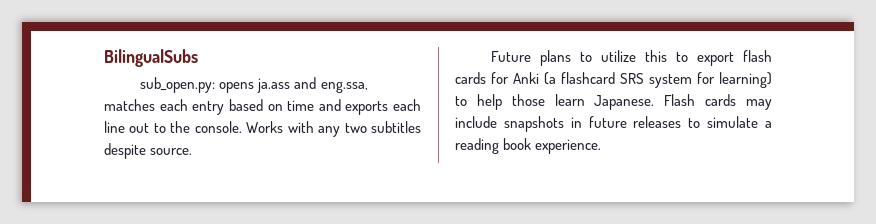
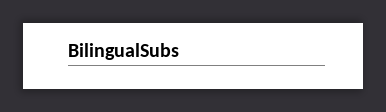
[140,77,368,93] [104,99,421,115] [104,121,422,137] [104,143,193,159] [491,50,772,66] [455,72,772,88] [455,94,772,110] [455,116,772,132] [455,138,602,154] // sub_open.py: opens ja.ass and eng.ssa, matches each entry based on time and exports each line out to the console. Works with any two subtitles despite source. // Future plans to utilize this to export flash cards for Anki (a flashcard SRS system for learning) to help those learn Japanese. Flash cards may include snapshots in future releases to simulate a reading book experience. -> (179, 51) none

